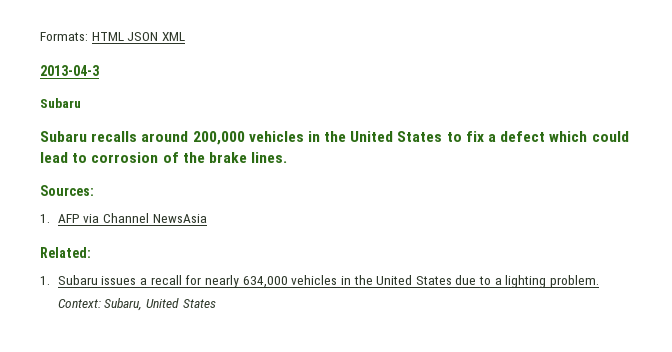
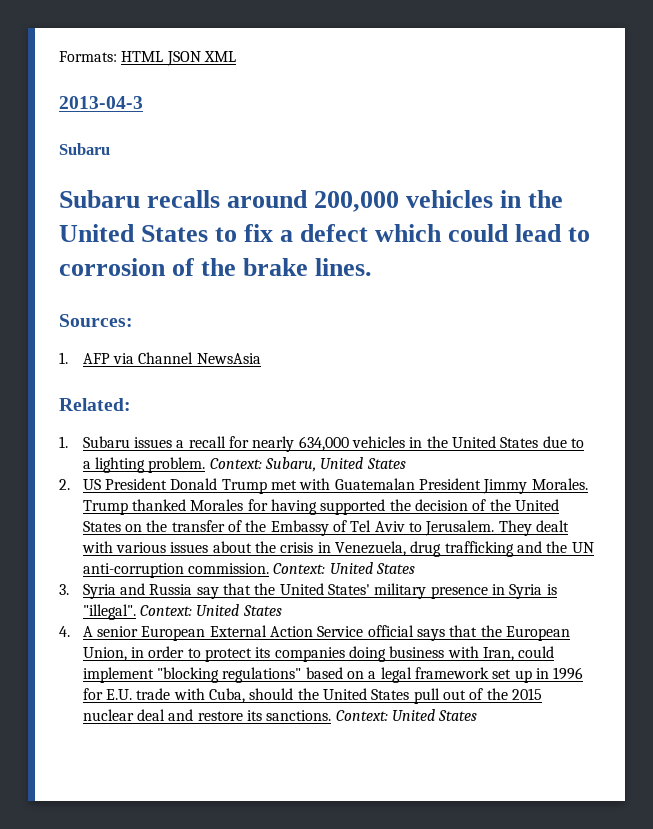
(216, 303) none -> [59,478,588,494] [82,499,559,515] [82,520,569,536] [81,541,594,557] [82,562,415,578] [59,583,557,599] [82,604,282,620] [59,625,570,641] [82,646,555,662] [82,667,584,683] [82,688,542,704] [82,709,478,721] // 2. US President Donald Trump met with Guatemalan President Jimmy Morales. Trump thanked Morales for having supported the decision of the United States on the transfer of the Embassy of Tel Aviv to Jerusalem. They dealt with various issues about the crisis in Venezuela, drug trafficking and the UN anti-corruption commission. Context: United States // 3. Syria and Russia say that the United States' military presence in Syria is "illegal". Context: United States // 4. A senior European External Action Service official says that the European Union, in order to protect its companies doing business with Iran, could implement "blocking regulations" based on a legal framework set up in 1996 for E.U. trade with Cuba, should the United States pull out of the 2015 nuclear deal and restore its sanctions. Context: United States

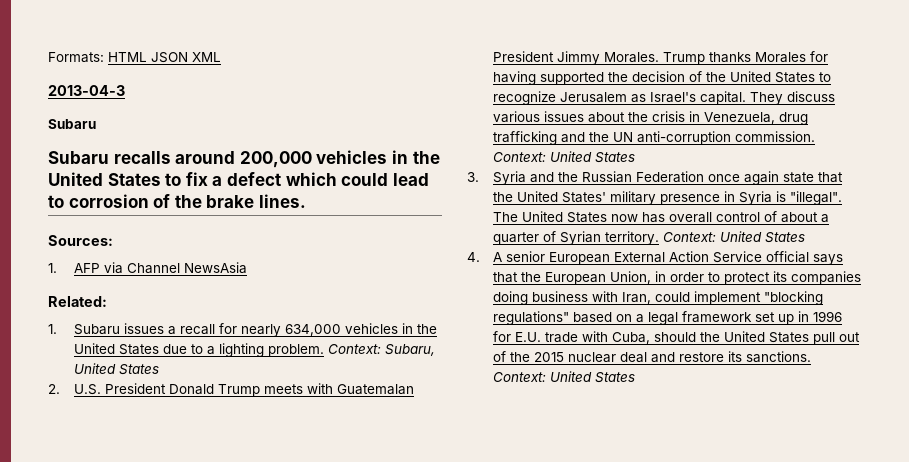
[82,479,101,490] US -> [73,384,101,395] U.S.
[270,480,297,490] met -> [263,384,303,394] meets
[131,499,186,511] thanked -> [708,52,751,63] thanks
[124,520,569,536] [81,541,113,553] on the transfer of the Embassy of Tel Aviv to Jerusalem. They dealt with -> [818,72,831,82] [492,91,835,105] to recognize Jerusalem as Israel's capital. They discuss
[149,584,219,599] Russia say -> [557,171,814,185] the Russian Federation once again state
(136, 612) none -> [492,211,829,223] [492,231,659,245] The United States now has overall control of about a quarter of Syrian territory.

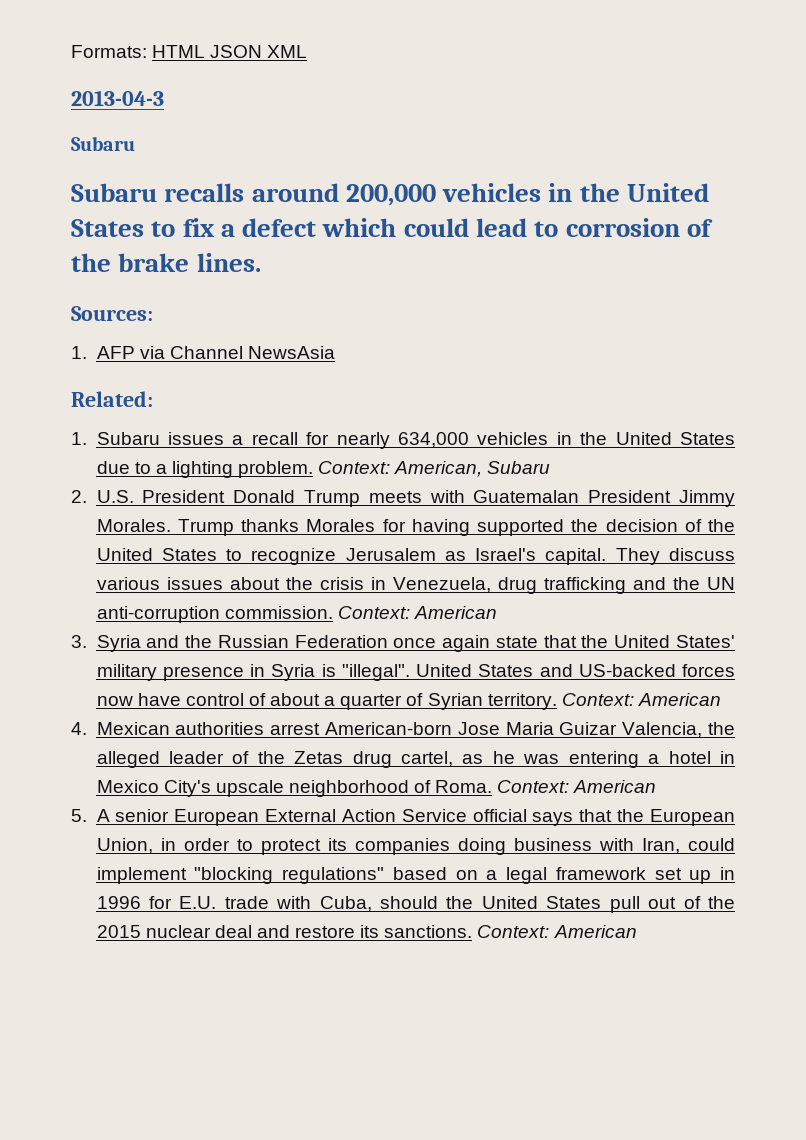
[384,344,435,356] [73,363,159,375] Subaru, United States -> [394,461,551,477] American, Subaru
[549,151,635,163] United States -> [413,606,497,619] American
[492,211,712,223] The United States now has overall -> [416,664,735,677] [96,693,181,706] United States and US-backed forces now have
[719,231,805,243] [467,252,480,262] United States // 4. -> [637,693,721,706] [71,722,735,738] [96,751,735,768] [96,780,657,797] [71,809,87,822] American // 4. Mexican authorities arrest American-born Jose Maria Guizar Valencia, the alleged leader of the Zetas drug cartel, as he was entering a hotel in Mexico City's upscale neighborhood of Roma. Context: American // 5.
[549,371,635,383] United States -> [553,925,637,938] American

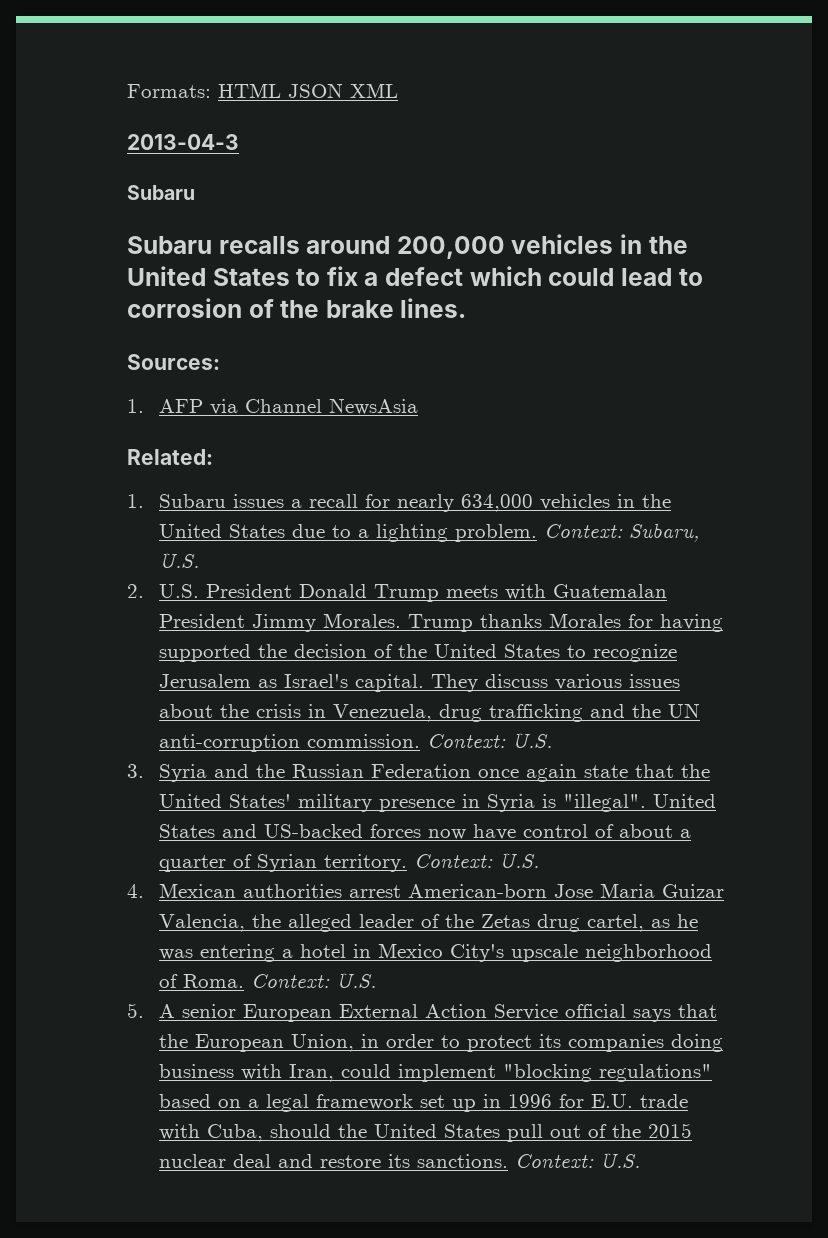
[394,461,551,477] American, Subaru -> [629,522,700,542] [159,552,200,568] Subaru, U.S.
[413,606,497,619] American -> [512,732,553,748] U.S.
[637,693,721,706] American -> [499,852,540,868] U.S.
[573,780,657,793] American -> [336,972,377,988] U.S.
[553,925,637,938] American -> [600,1152,641,1168] U.S.

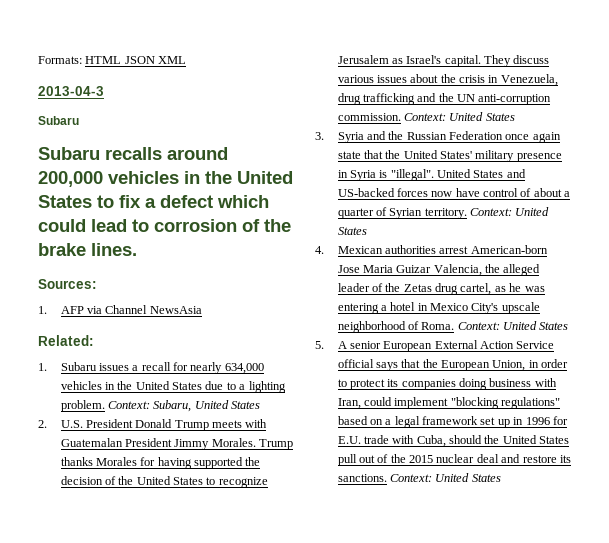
[159,552,200,568] U.S. -> [194,400,261,409] United States
[512,732,553,748] U.S. -> [449,112,515,121] United States
[499,852,540,868] U.S. -> [515,207,550,216] [337,227,367,235] United States
[336,972,377,988] U.S. -> [503,321,569,330] United States
[600,1152,641,1168] U.S. -> [435,473,501,482] United States

